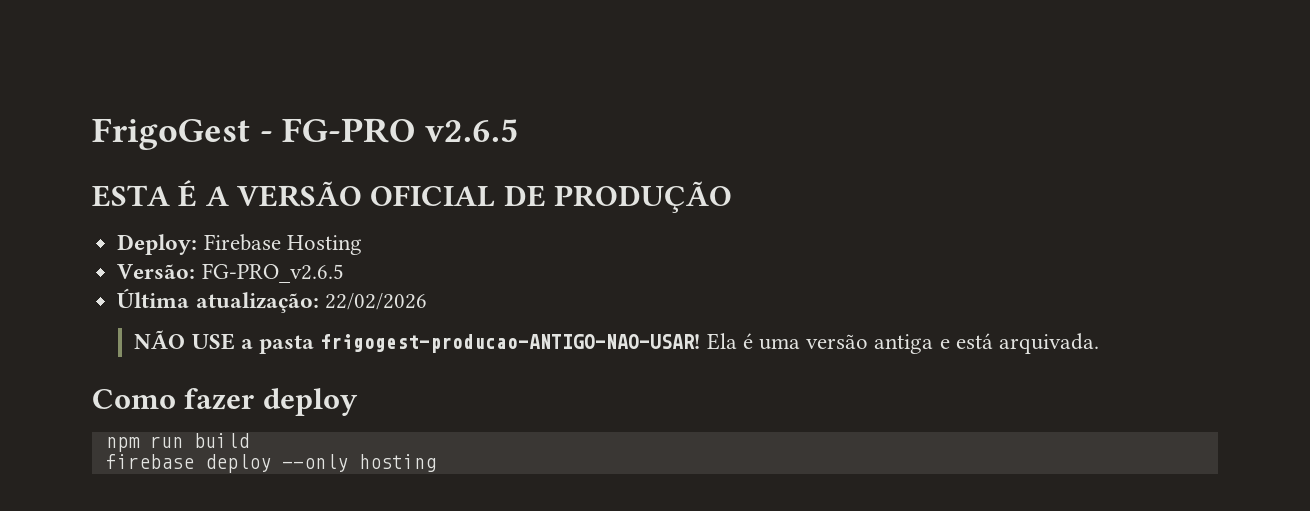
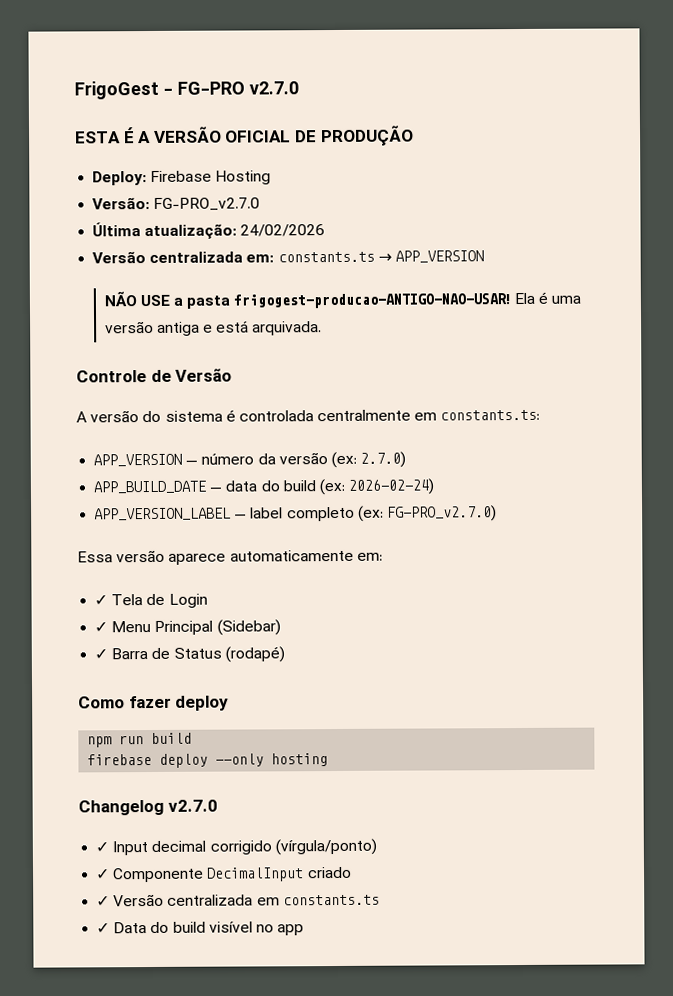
[425,119,520,142] v2.6.5 -> [249,81,299,95] v2.7.0
[201,263,344,283] FG-PRO_v2.6.5 -> [153,197,261,211] FG-PRO_v2.7.0
[324,293,427,310] 22/02/2026 -> [240,224,326,237] [92,250,484,264] 24/02/2026 // Versão centralizada em: constants.ts → APP_VERSION
(1099, 343) none -> [76,368,233,383] [76,409,541,423] [93,451,407,469] [93,478,435,496] [94,505,497,522] [77,549,383,565] [94,593,208,608] [94,619,281,636] [94,646,285,663] // Controle de Versão // A versão do sistema é controlada centralmente em constants.ts: // APP_VERSION — número da versão (ex: 2.7.0) // APP_BUILD_DATE — data do build (ex: 2026-02-24) // APP_VERSION_LABEL — label completo (ex: FG-PRO_v2.7.0) // Essa versão aparece automaticamente em: // ✓ Tela de Login // ✓ Menu Principal (Sidebar) // ✓ Barra de Status (rodapé)
(436, 463) none -> [78,799,218,816] [95,838,377,856] [96,866,352,883] [96,893,380,907] [96,921,305,936] // Changelog v2.7.0 // ✓ Input decimal corrigido (vírgula/ponto) // ✓ Componente DecimalInput criado // ✓ Versão centralizada em constants.ts // ✓ Data do build visível no app

